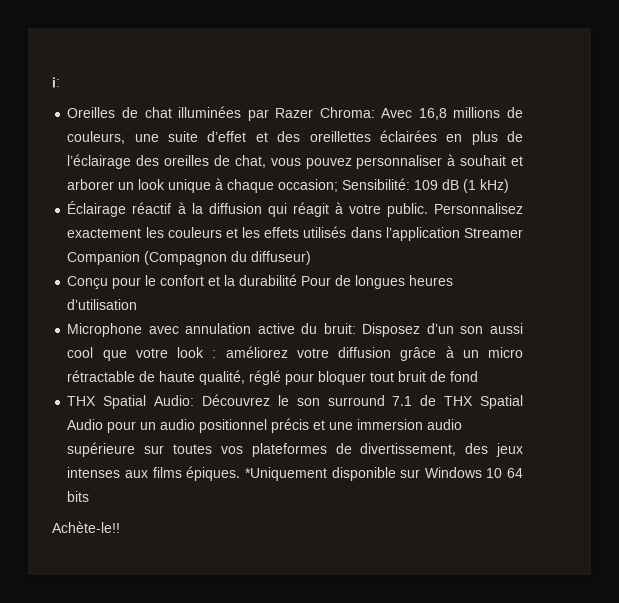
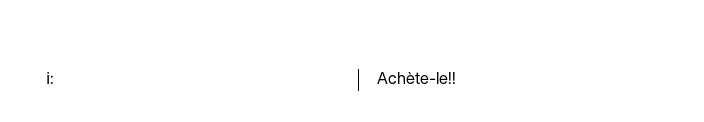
[67,106,523,121] [67,130,524,145] [67,154,524,169] [67,178,510,193] [67,201,523,217] [67,226,524,241] [67,251,312,265] [67,274,454,289] [67,299,138,310] [67,323,523,337] [67,346,524,361] [67,370,479,385] [67,394,524,409] [67,418,463,433] [67,442,523,457] [67,466,523,481] [67,491,90,502] // Oreilles de chat illuminées par Razer Chroma: Avec 16,8 millions de couleurs, une suite d’effet et des oreillettes éclairées en plus de l’éclairage des oreilles de chat, vous pouvez personnaliser à souhait et arborer un look unique à chaque occasion; Sensibilité: 109 dB (1 kHz) // Éclairage réactif à la diffusion qui réagit à votre public. Personnalisez exactement les couleurs et les effets utilisés dans l’application Streamer Companion (Compagnon du diffuseur) // Conçu pour le confort et la durabilité Pour de longues heures d’utilisation // Microphone avec annulation active du bruit: Disposez d’un son aussi cool que votre look : améliorez votre diffusion grâce à un micro rétractable de haute qualité, réglé pour bloquer tout bruit de fond // THX Spatial Audio: Découvrez le son surround 7.1 de THX Spatial Audio pour un audio positionnel précis et une immersion audio supérieure sur toutes vos plateformes de divertissement, des jeux intenses aux films épiques. *Uniquement disponible sur Windows 10 64 bits -> (54, 78) none

